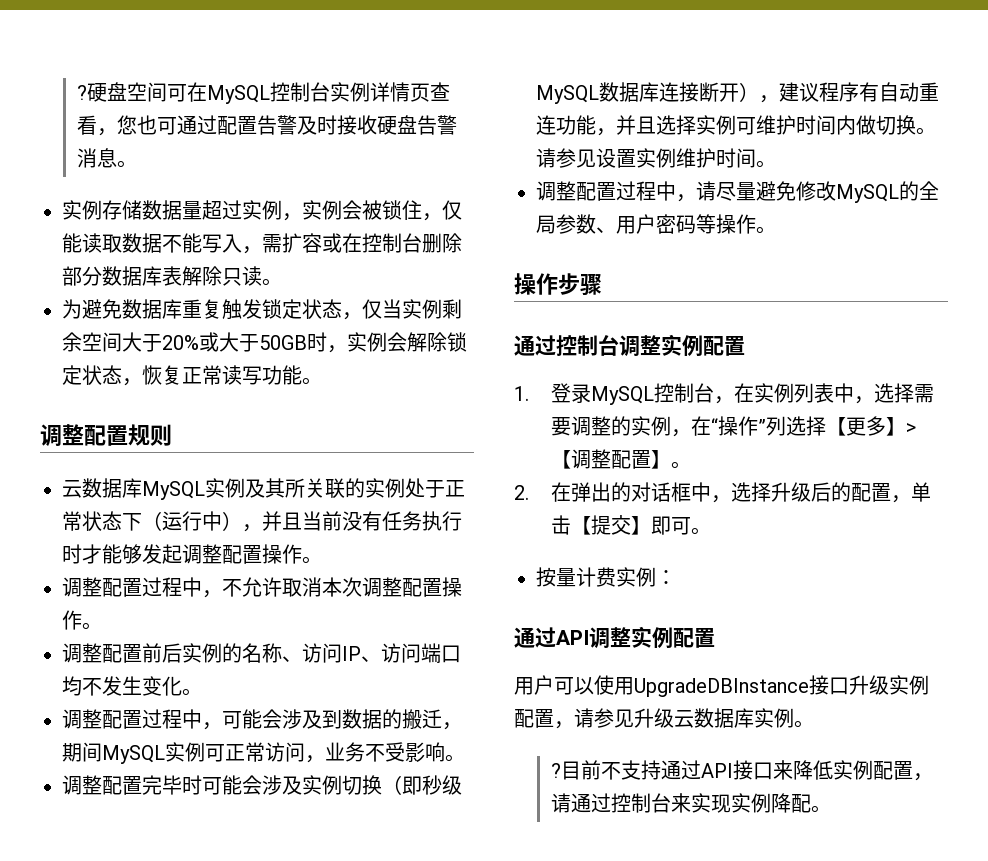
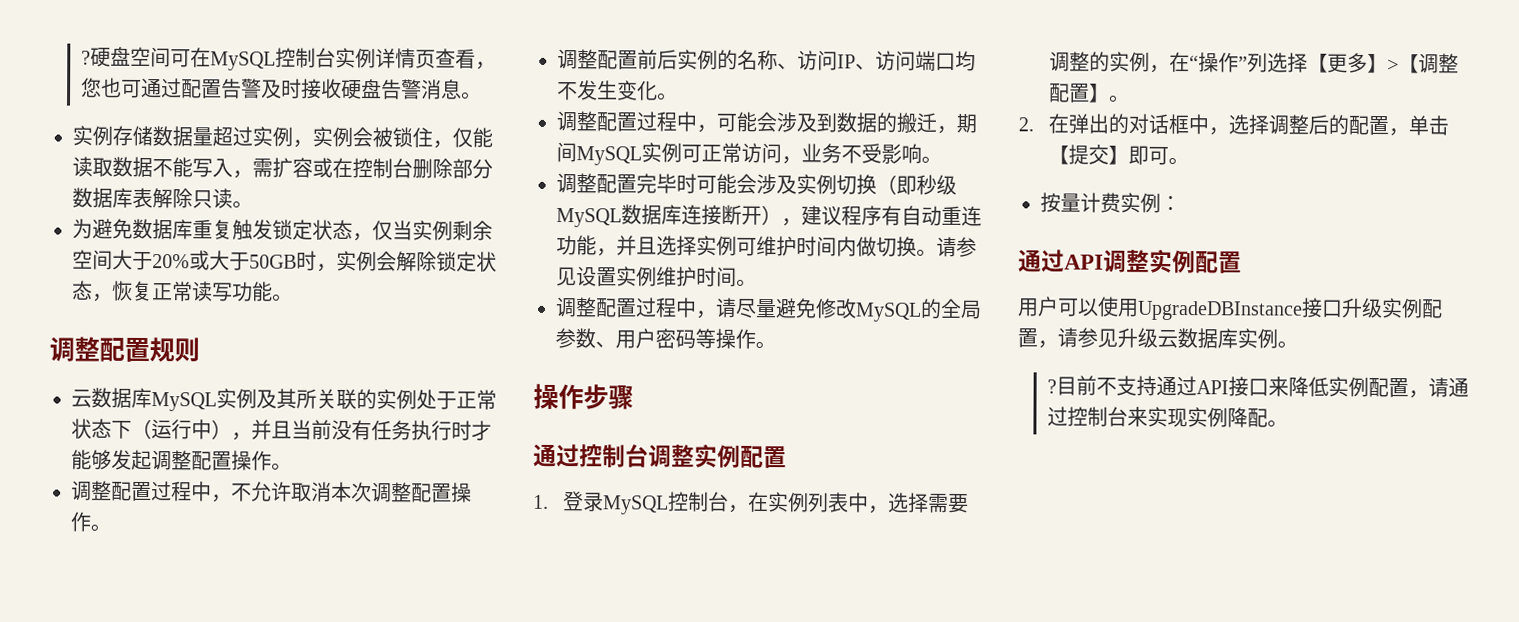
[770,482,811,502] 升级 -> [1267,114,1309,135] 调整

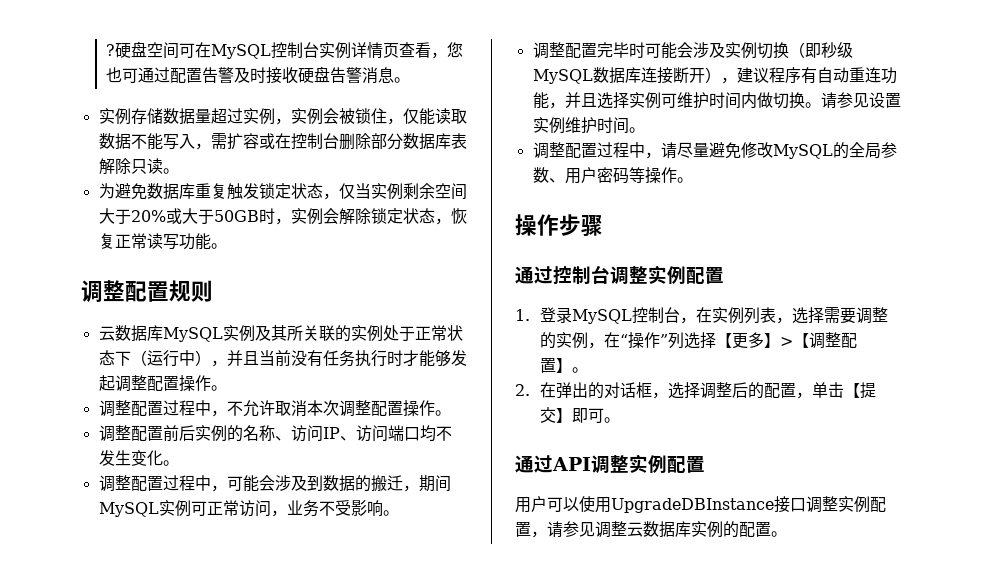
[847,492,869,513] 中 -> (776, 315) none
[1187,114,1209,135] 中 -> (652, 390) none
[1040,192,1181,213] // 按量计费实例： -> (620, 420) none
[1341,297,1383,319] 升级 -> [806,496,838,513] 调整
[1117,327,1158,348] 升级 -> [595,521,627,538] 调整
[1277,340,1298,349] [1046,375,1469,399] [1046,406,1268,428] 。 // ?目前不支持通过API接口来降低实例配置，请通过控制台来实现实例降配 -> [723,521,771,538] 的配置

